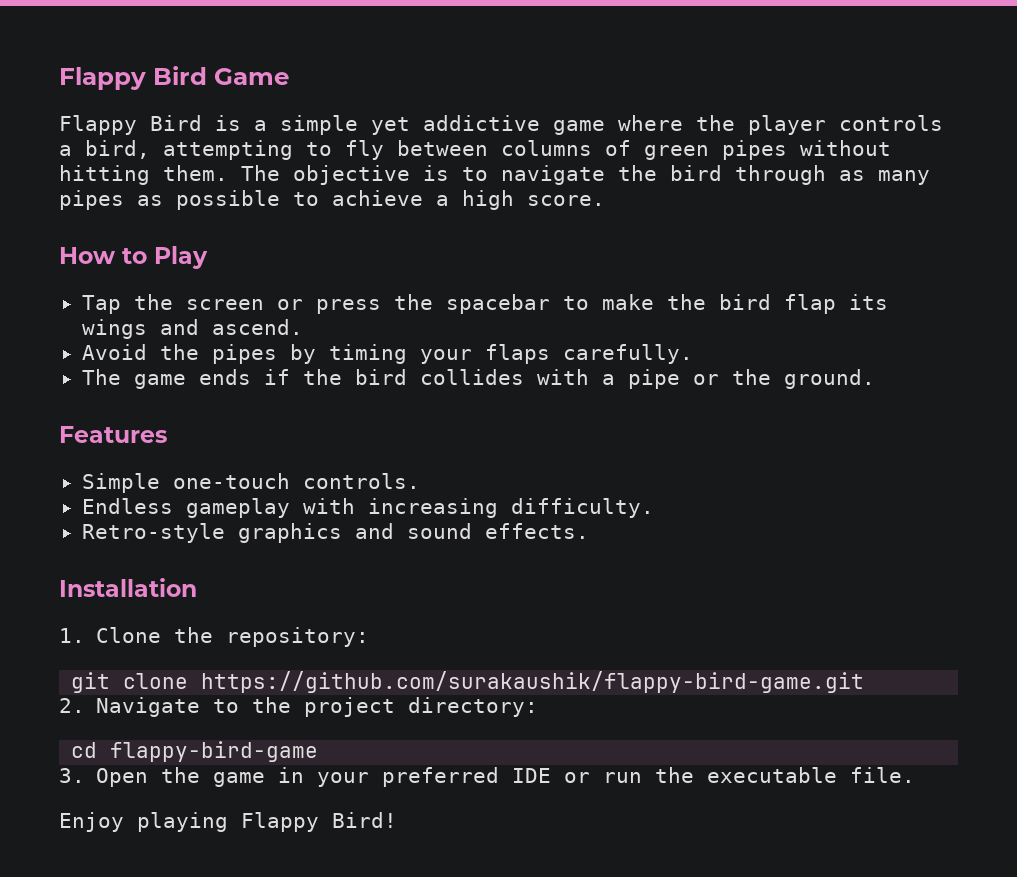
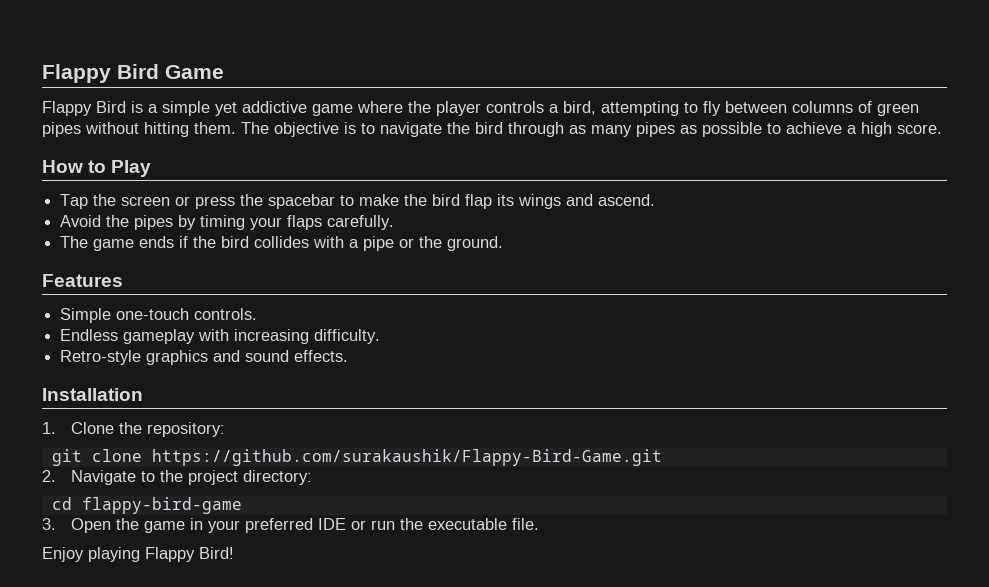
[201,671,865,693] https://github.com/surakaushik/flappy-bird-game.git -> [151,449,662,466] https://github.com/surakaushik/Flappy-Bird-Game.git

